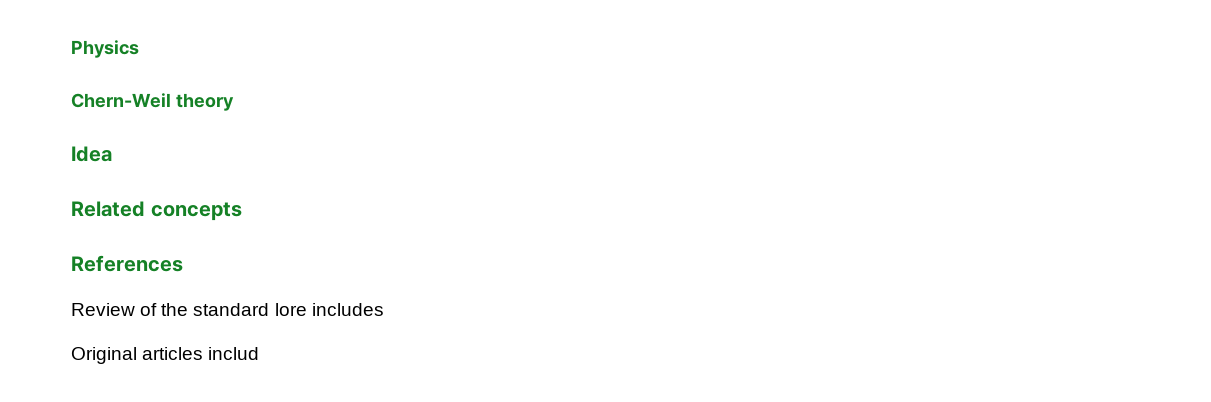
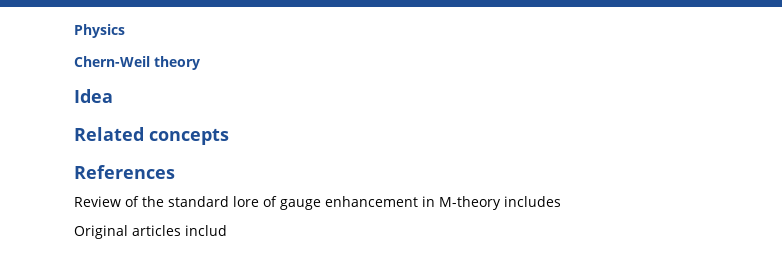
(307, 309) none -> [263,196,501,210] of gauge enhancement in M-theory

